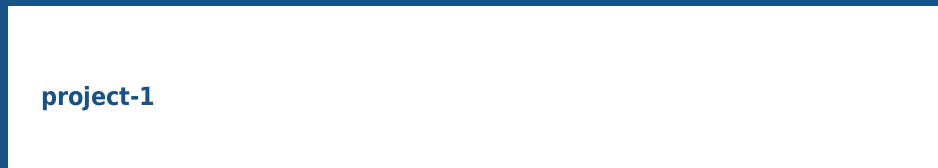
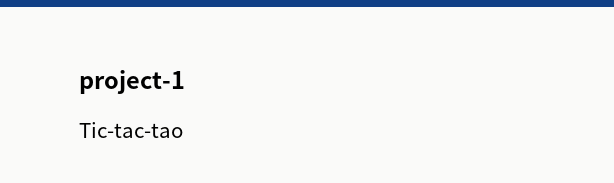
(155, 98) none -> [79,122,183,138] // Tic-tac-tao

